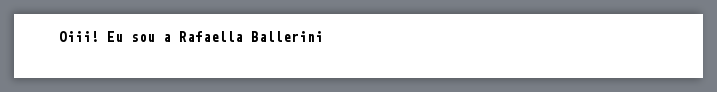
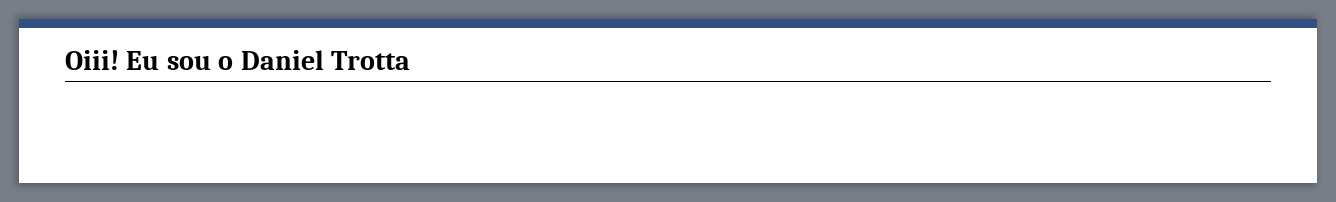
[163,31,323,42] a Rafaella Ballerini -> [218,50,411,70] o Daniel Trotta

